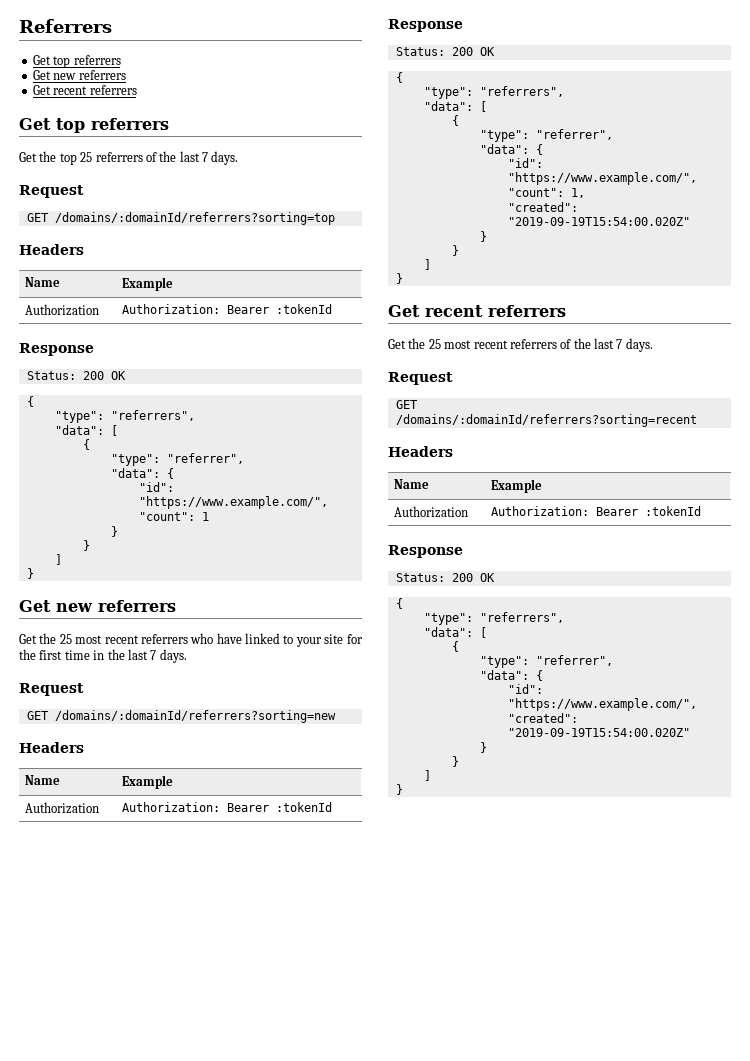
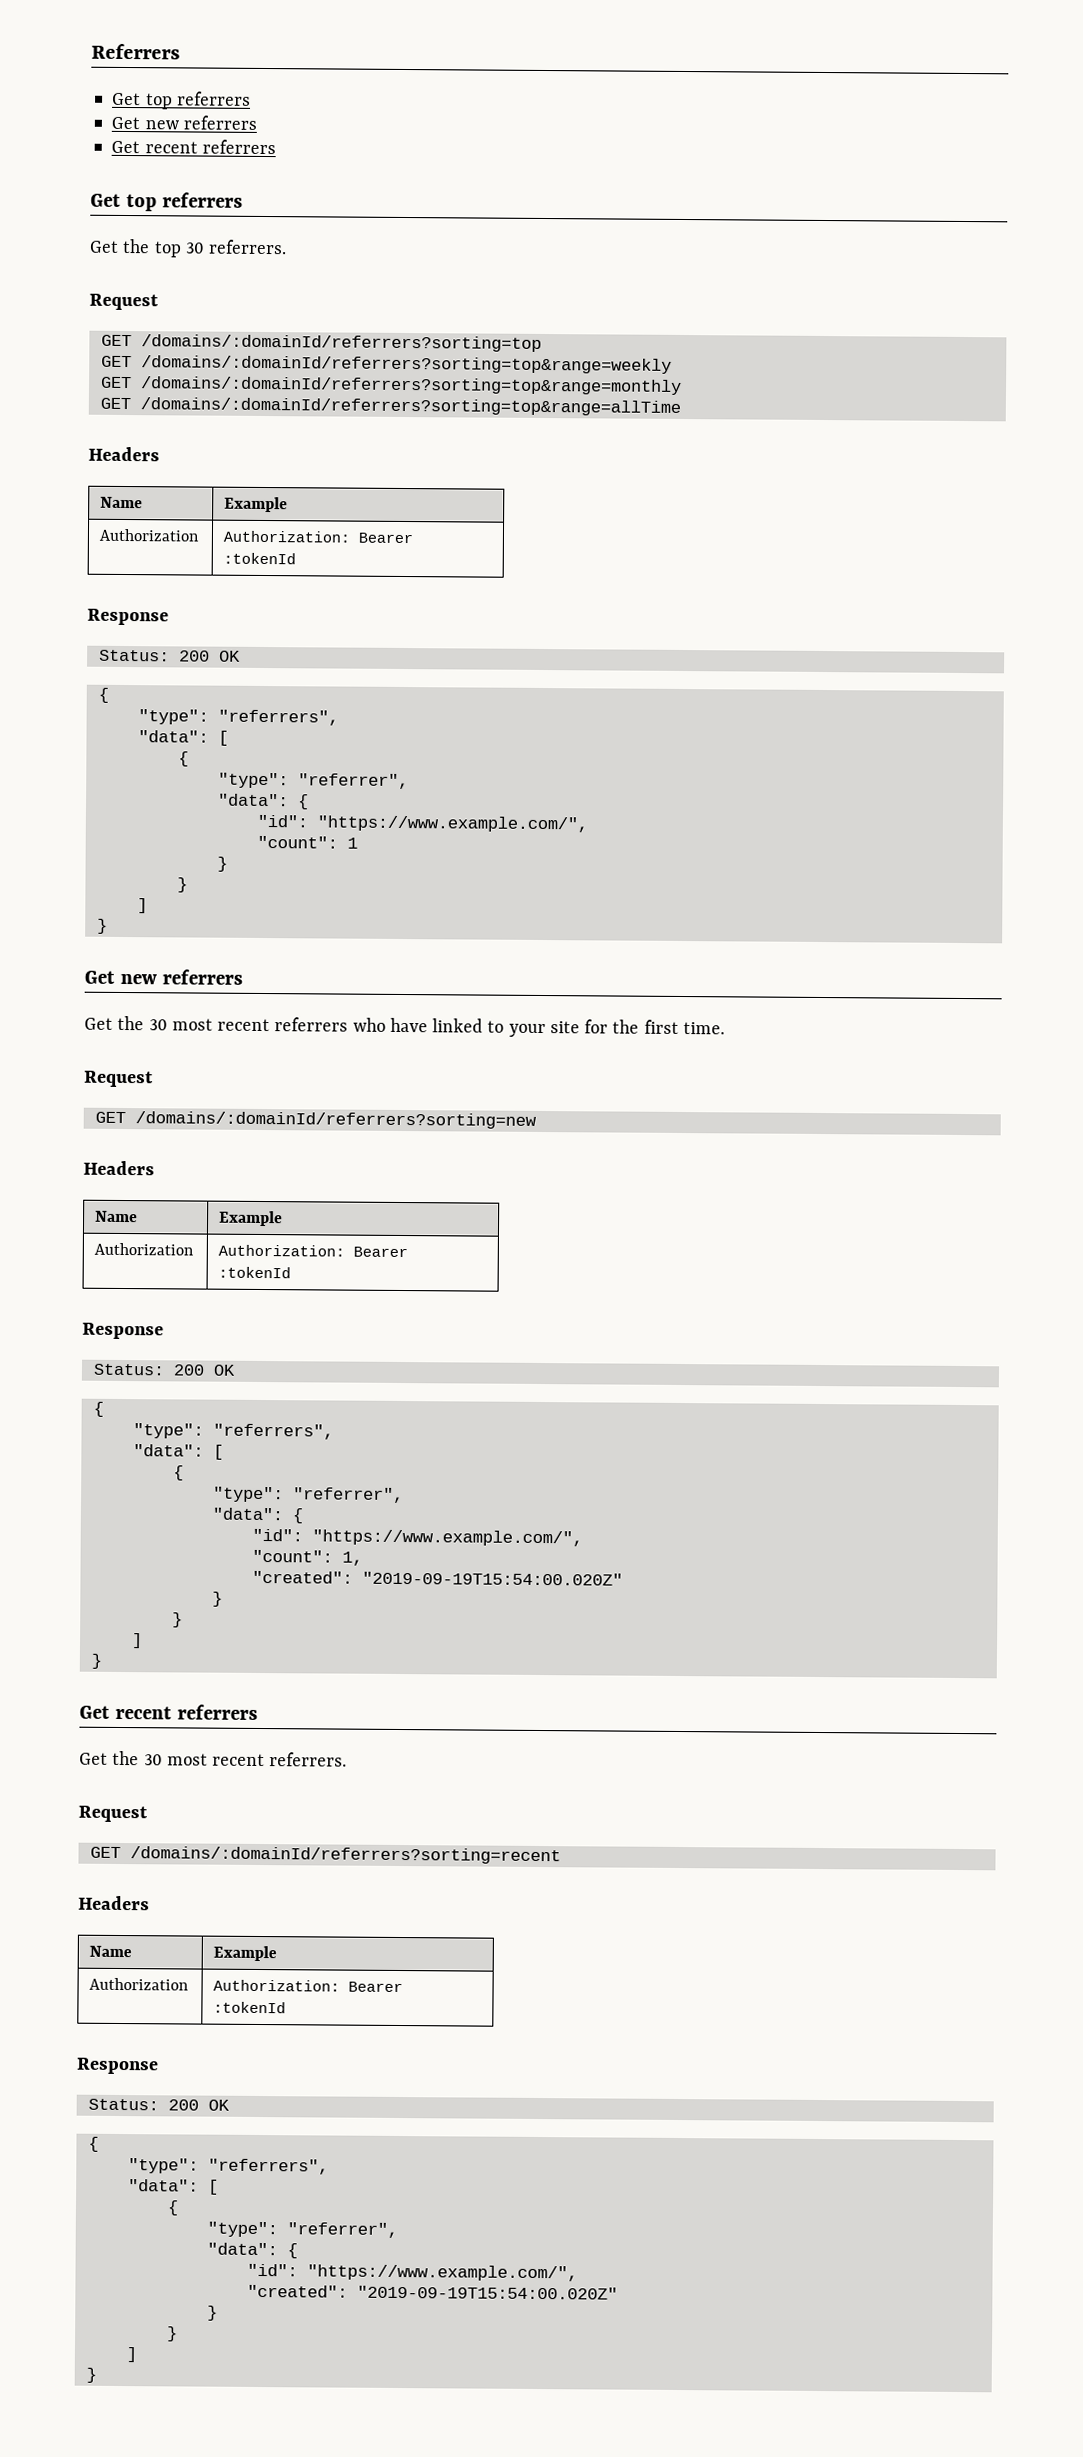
[80,151,239,165] [19,185,84,198] [26,212,335,225] 25 referrers of the last 7 days. // Request // GET /domains/:domainId/referrers?sorting=top -> [184,239,288,255] [89,293,159,311] [100,334,542,352] [100,355,672,374] [100,376,682,395] [99,397,681,416] 30 referrers. // Request // GET /domains/:domainId/referrers?sorting=top // GET /domains/:domainId/referrers?sorting=top&range=weekly // GET /domains/:domainId/referrers?sorting=top&range=monthly // GET /domains/:domainId/referrers?sorting=top&range=allTime
[59,634,72,644] 25 -> [148,1019,168,1031] 30
[64,649,187,663] time in the last 7 days. -> [682,1022,725,1035] time.
[428,338,653,352] 25 most recent referrers of the last 7 days. -> [143,1752,348,1767] 30 most recent referrers.

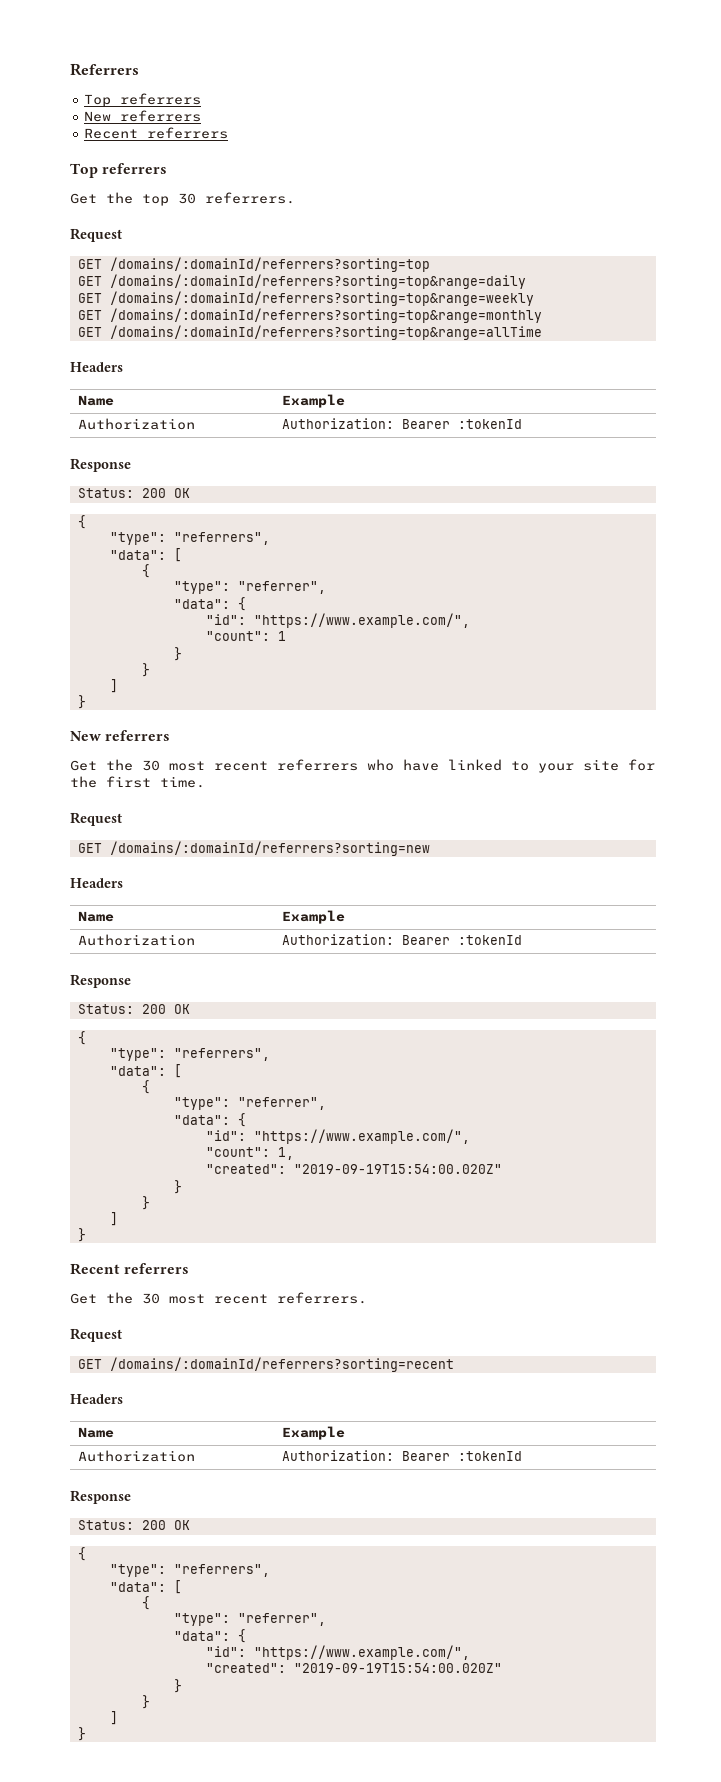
[112,91,251,110] [111,115,257,130] [111,139,276,155] [90,193,157,212] Get top referrers // Get new referrers // Get recent referrers // Get top -> [84,93,202,107] [84,110,202,122] [84,127,229,139] [70,163,98,178] Top referrers // New referrers // Recent referrers // Top
(542, 343) none -> [77,274,526,289] // GET /domains/:domainId/referrers?sorting=top&range=daily
[84,970,157,985] Get new -> [70,731,101,741] New
[79,1705,172,1720] Get recent -> [70,1263,120,1275] Recent

